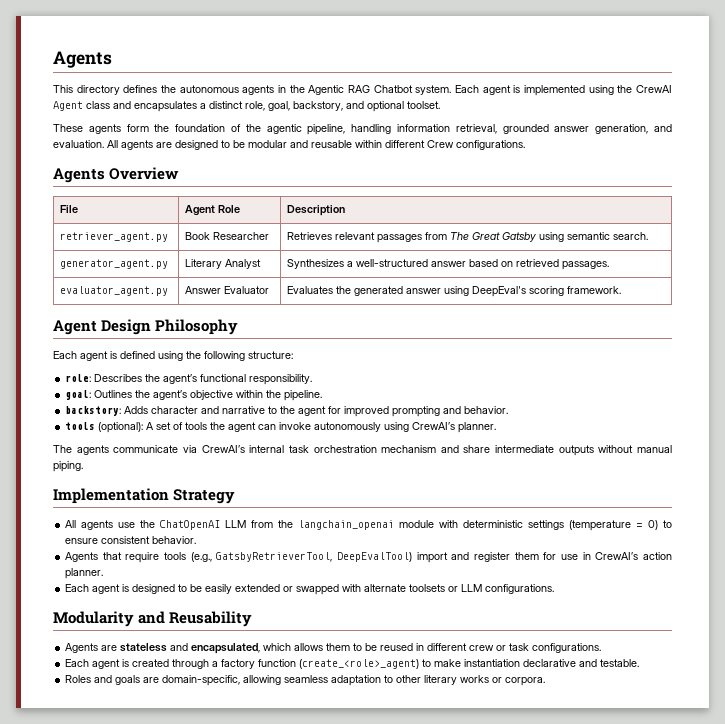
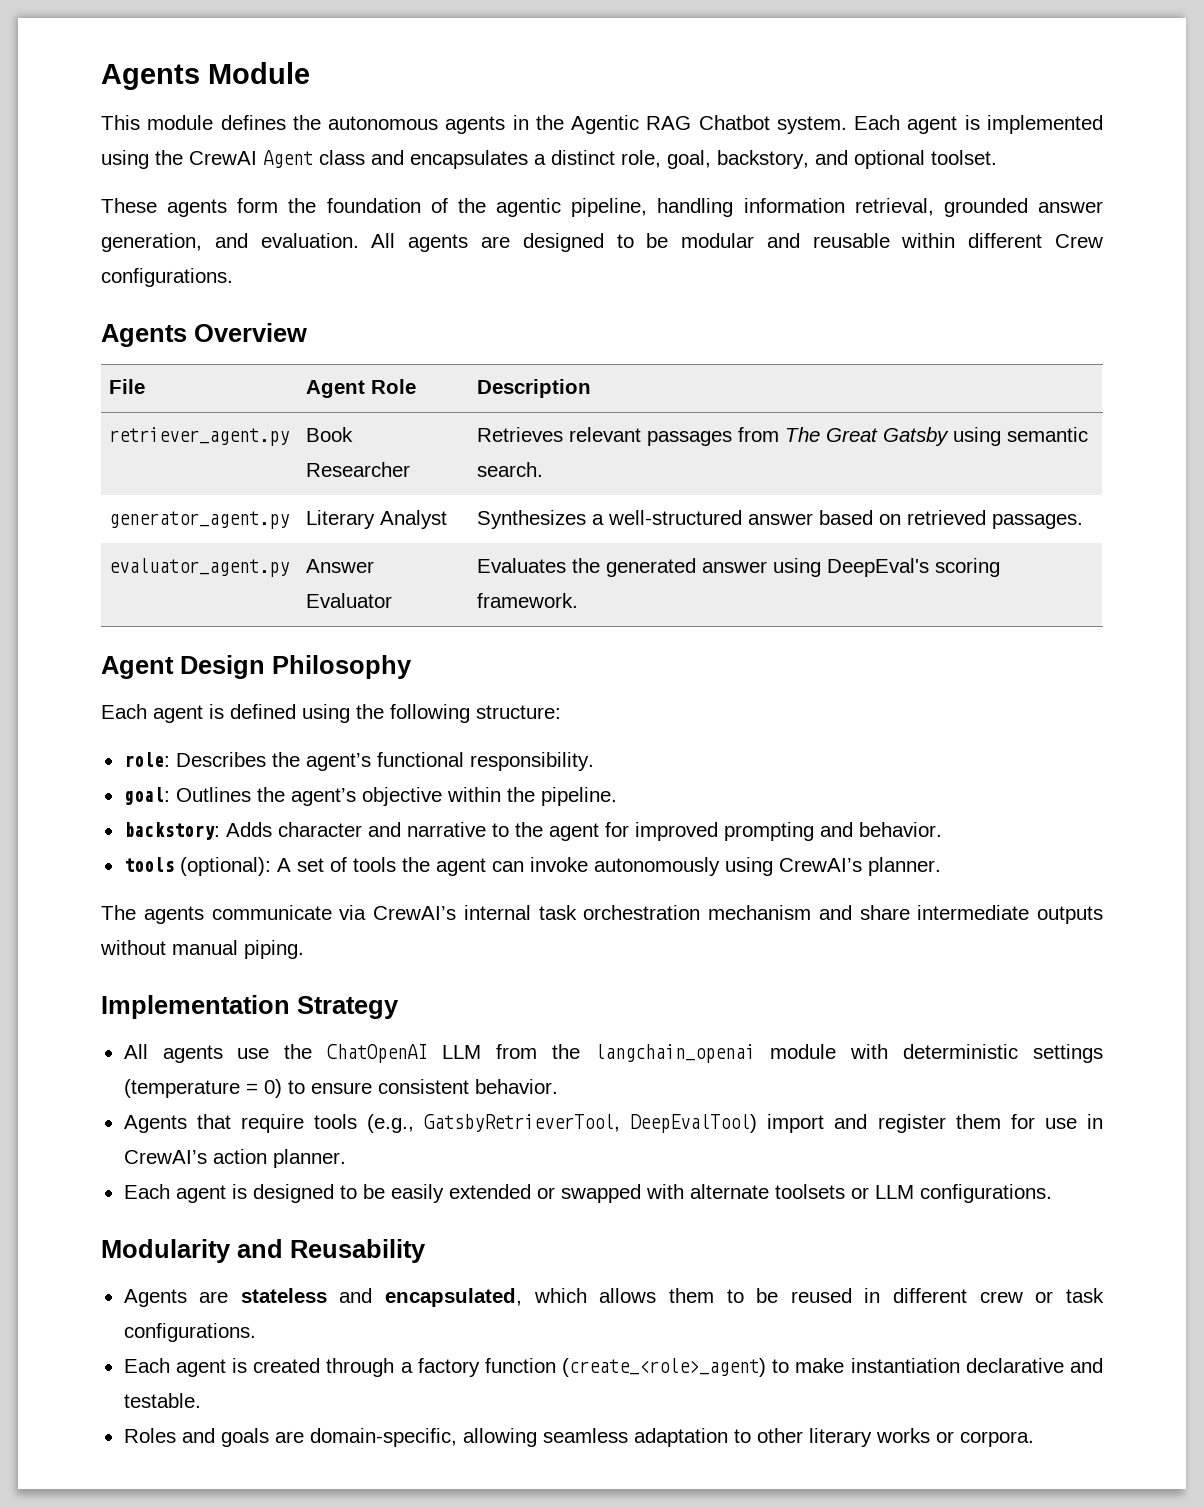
[53,51,112,68] Agents -> [101,62,310,90] Agents Module
[76,85,120,95] directory -> [147,115,214,130] module

